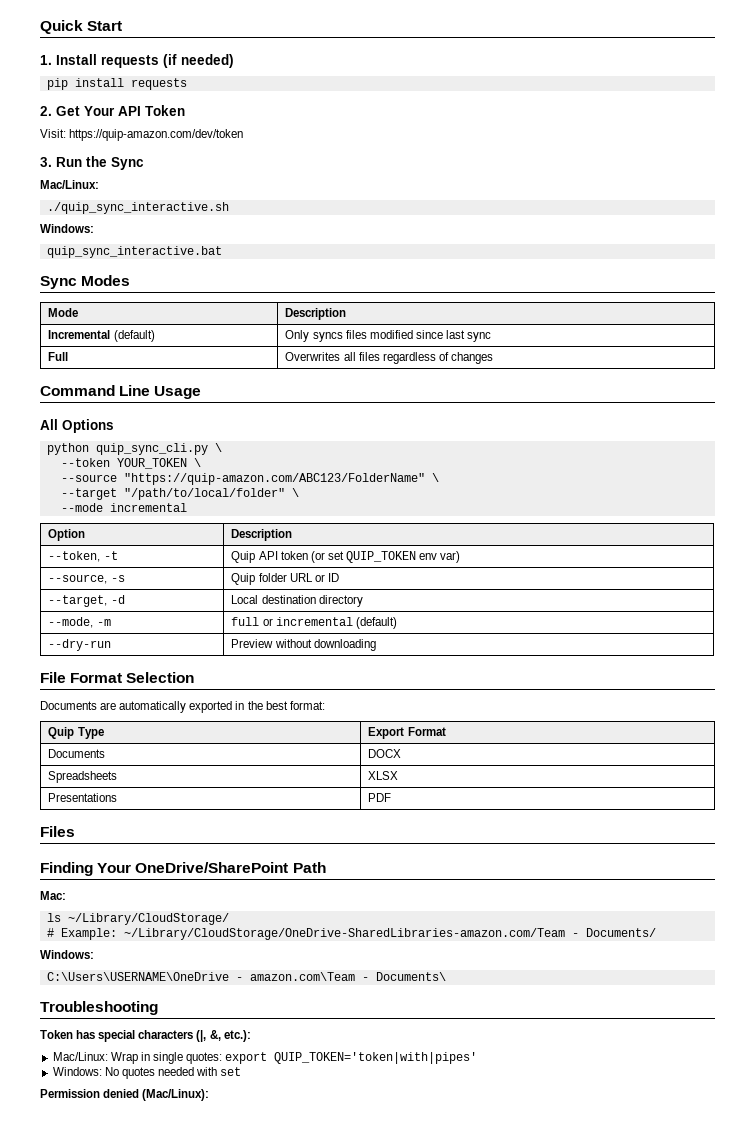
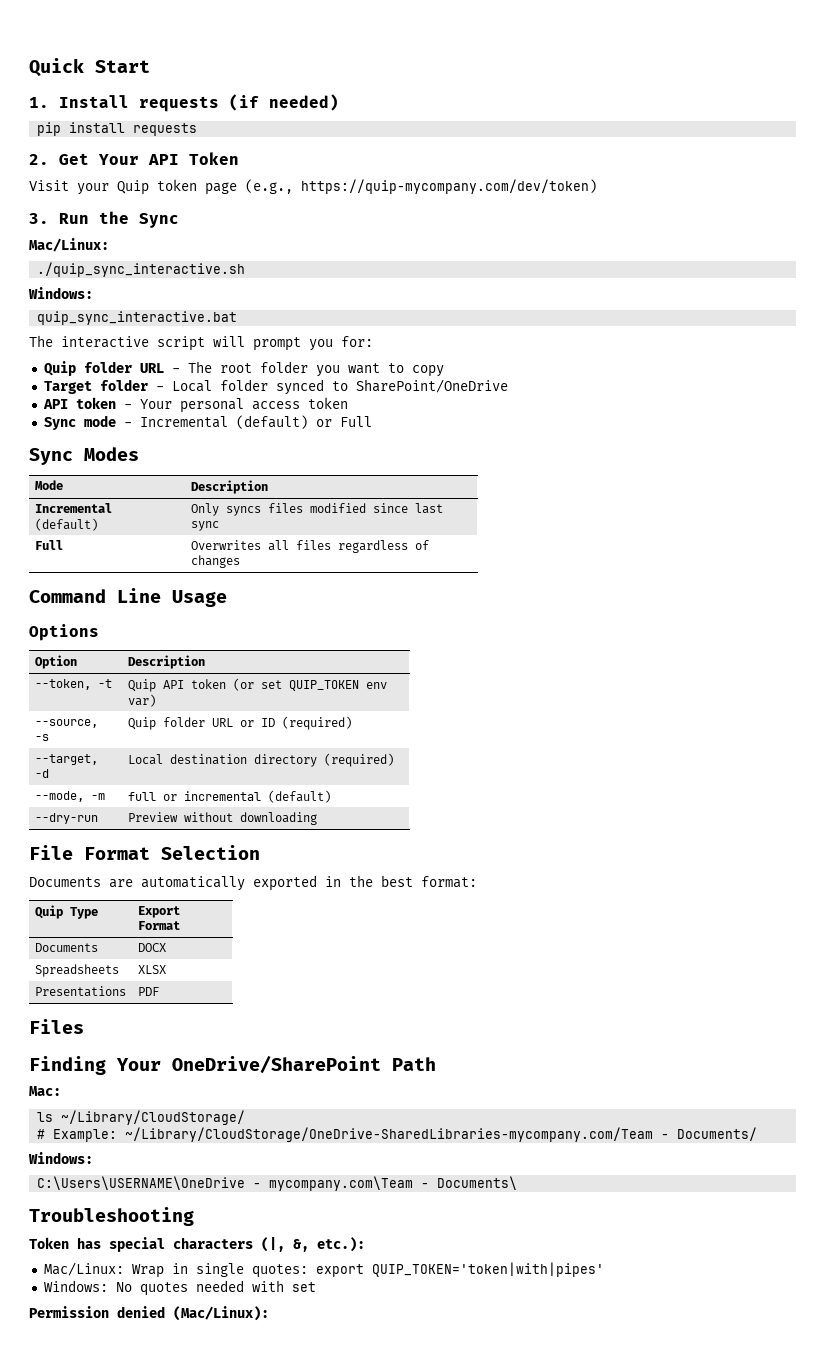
[40,129,244,141] Visit: https://quip-amazon.com/dev/token -> [29,179,597,195] Visit your Quip token page (e.g., https://quip-mycompany.com/dev/token)
(222, 252) none -> [29,335,373,351] [43,361,444,377] [43,379,508,395] [42,397,348,413] [43,415,372,430] // The interactive script will prompt you for: // Quip folder URL - The root folder you want to copy // Target folder - Local folder synced to SharePoint/OneDrive // API token - Your personal access token // Sync mode - Incremental (default) or Full
[40,419,58,430] All -> (227, 598) none
[46,443,222,455] [60,458,201,469] [60,473,439,485] [60,488,299,500] [60,503,187,512] // python quip_sync_cli.py \ // --token YOUR_TOKEN \ // --source "https://quip-amazon.com/ABC123/FolderName" \ // --target "/path/to/local/folder" \ // --mode incremental -> (99, 632) none
(339, 577) none -> [281,716,352,730] (required)
(363, 601) none -> [323,753,394,767] (required)
[123,928,565,940] ~/Library/CloudStorage/OneDrive-SharedLibraries-amazon.com/Team -> [125,1127,654,1142] ~/Library/CloudStorage/OneDrive-SharedLibraries-mycompany.com/Team
[249,972,355,981] amazon.com\Team -> [269,1176,414,1191] mycompany.com\Team

